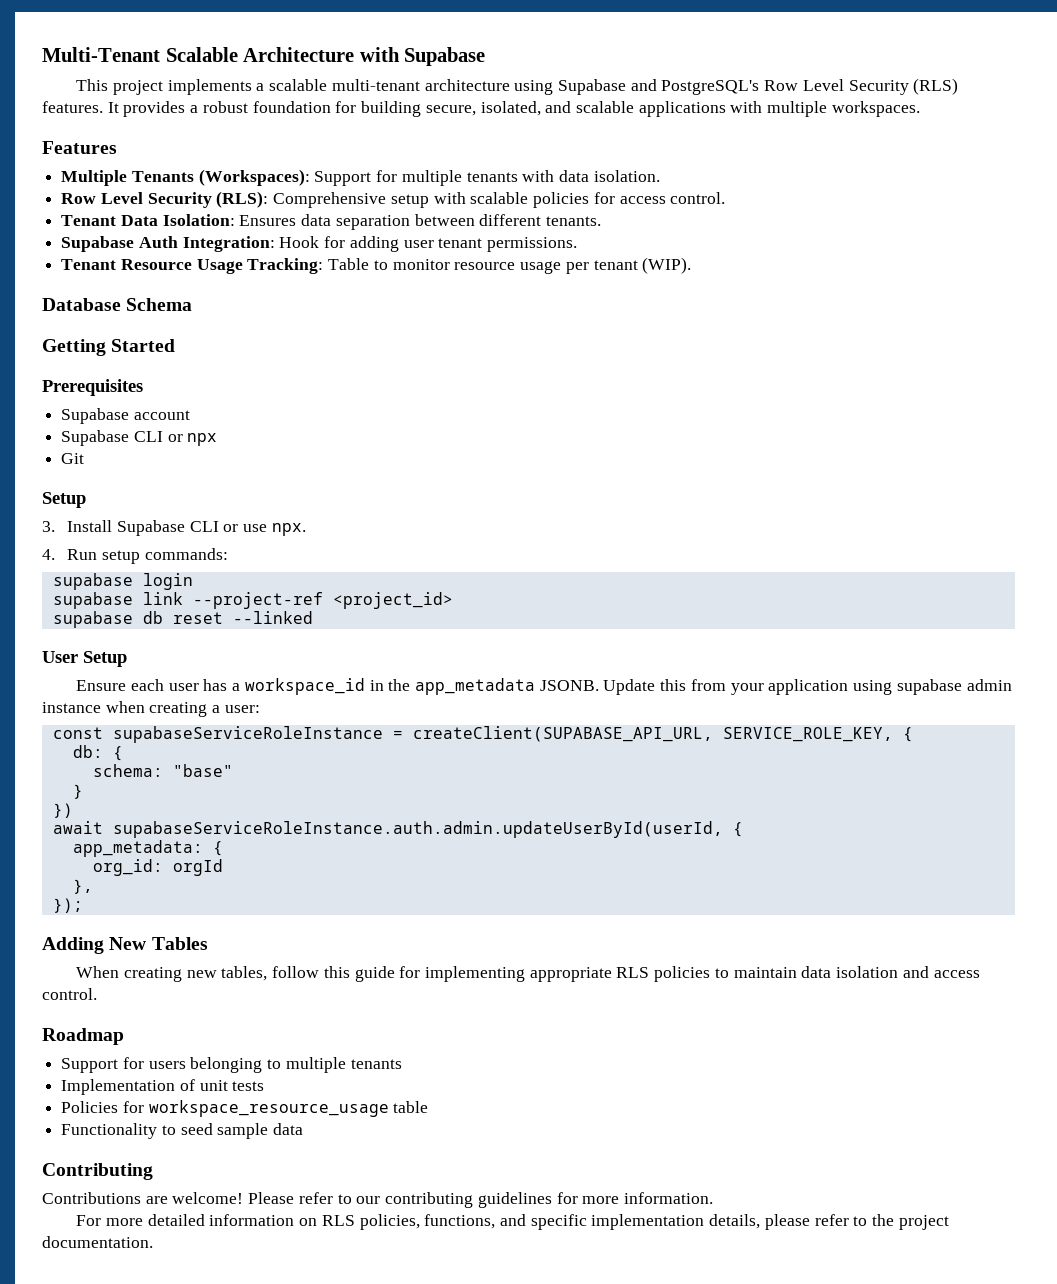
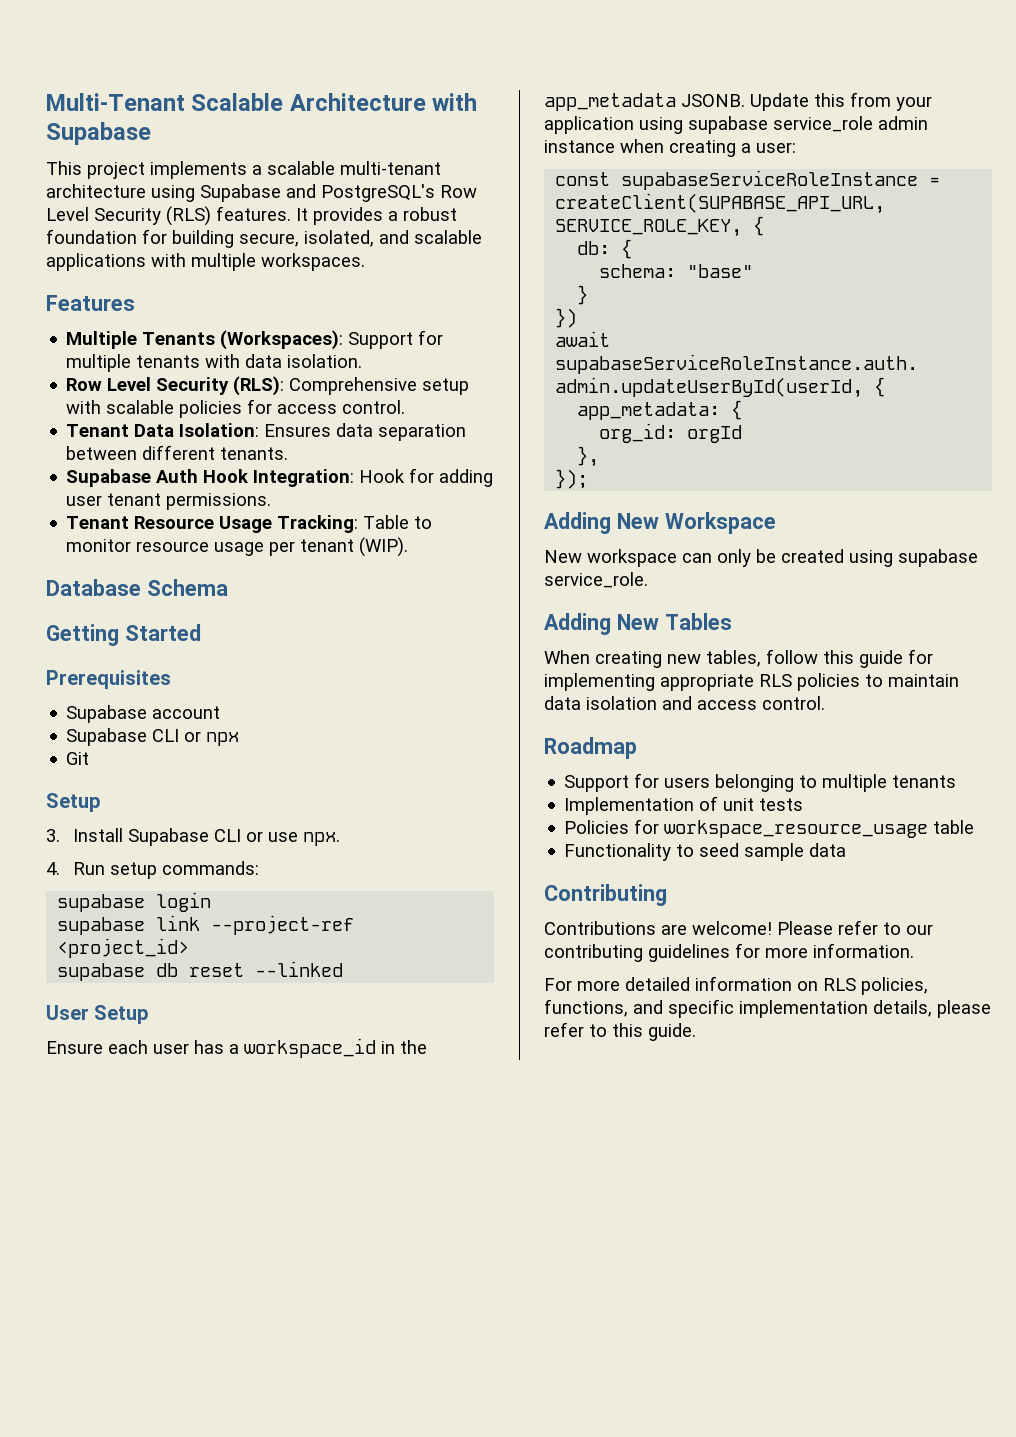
(178, 242) none -> [203,469,250,483] Hook
(962, 687) none -> [773,116,873,132] service_role
(83, 905) none -> [544,512,776,534] [544,549,978,567] [544,572,648,588] // Adding New Workspace // New workspace can only be created using supabase service_role.
[872,1214,949,1230] [42,1236,153,1248] the project documentation. -> [612,1023,696,1041] this guide.

